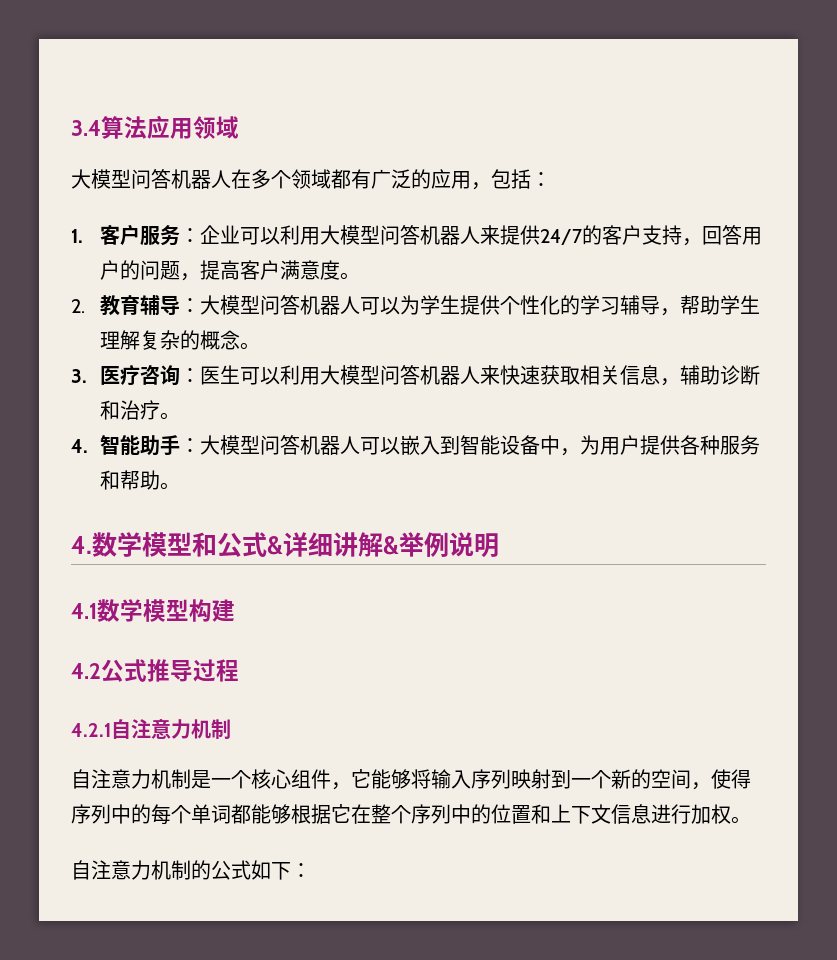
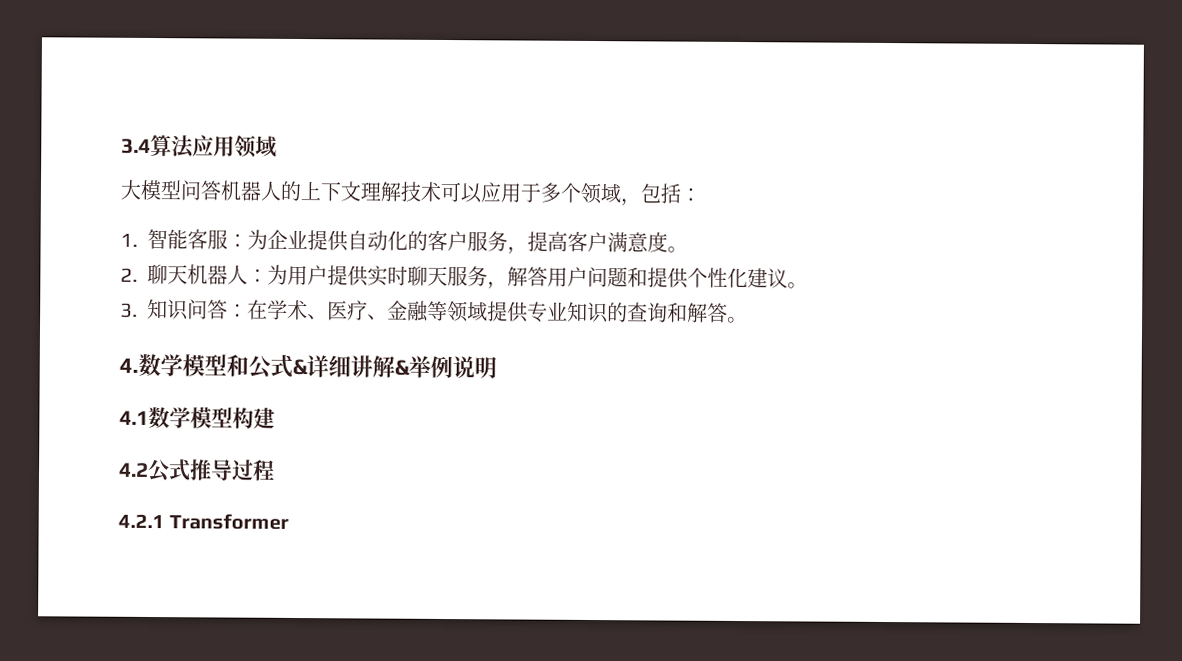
[231,169,551,190] [71,224,763,246] [100,260,181,280] 在多个领域都有广泛的应用，包括： // 1.客户服务：企业可以利用大模型问答机器人来提供24/7的客户支持，回答用户的问题 -> [280,180,701,207] [120,228,508,252] 的上下文理解技术可以应用于多个领域，包括： // 1.智能客服：为企业提供自动化的客户服务
[100,294,761,316] [100,330,261,350] [71,365,761,386] [100,400,181,420] [71,435,761,456] [100,470,161,490] 教育辅导：大模型问答机器人可以为学生提供个性化的学习辅导，帮助学生理解复杂的概念。 // 3.医疗咨询：医生可以利用大模型问答机器人来快速获取相关信息，辅助诊断和治疗。 // 4.智能助手：大模型问答机器人可以嵌入到智能设备中，为用户提供各种服务和帮助 -> [147,263,808,290] [120,298,728,324] 聊天机器人：为用户提供实时聊天服务，解答用户问题和提供个性化建议。 // 3.知识问答：在学术、医疗、金融等领域提供专业知识的查询和解答
[111,719,231,739] [71,769,751,790] [71,804,751,825] [71,860,311,880] 自注意力机制 // 自注意力机制是一个核心组件，它能够将输入序列映射到一个新的空间，使得序列中的每个单词都能够根据它在整个序列中的位置和上下文信息进行加权。 // 自注意力机制的公式如下： -> [169,513,290,530] Transformer

